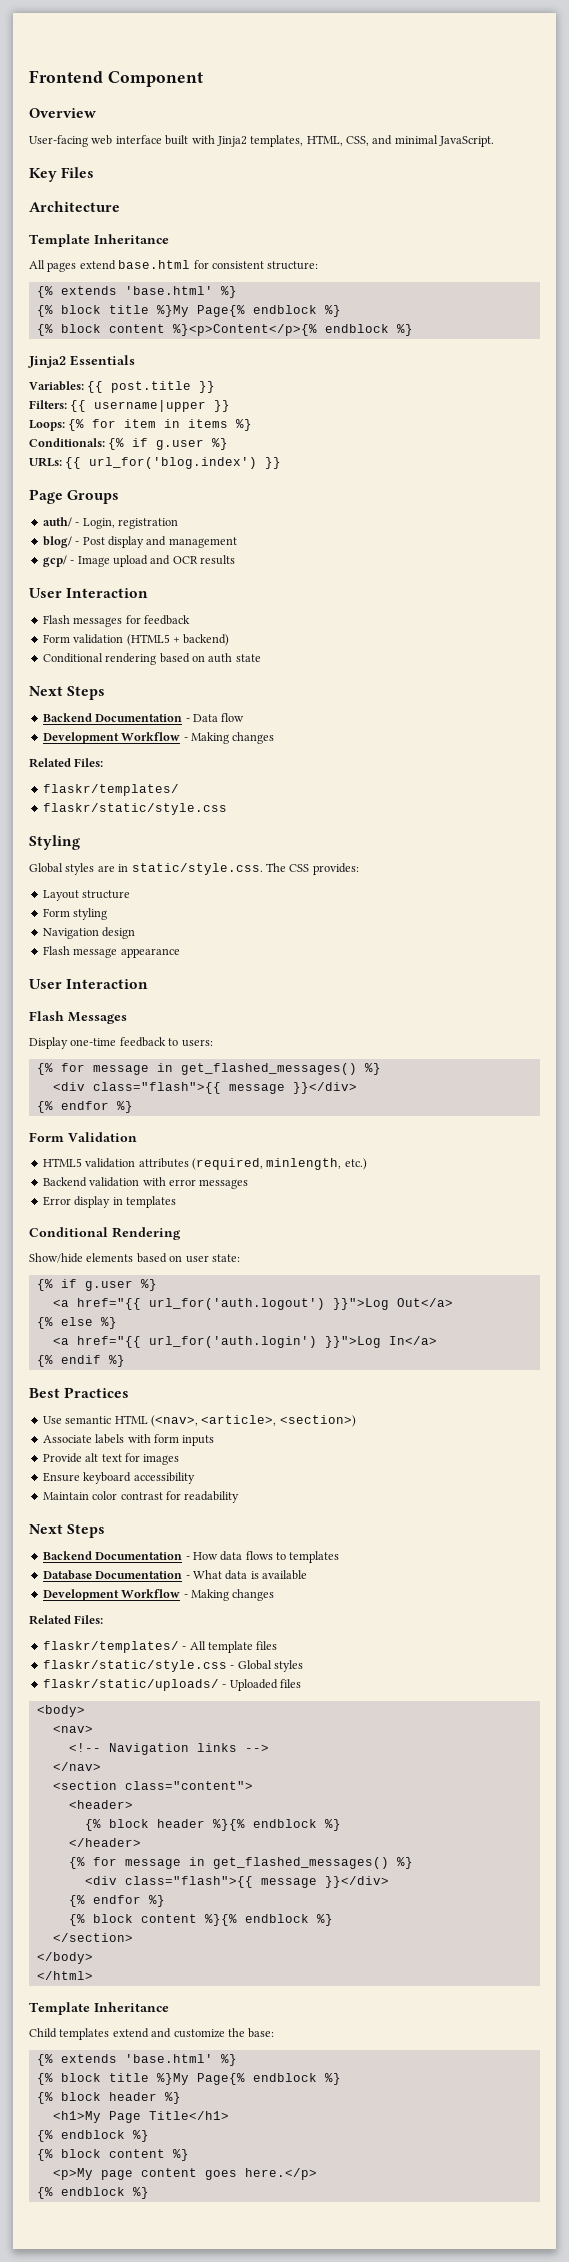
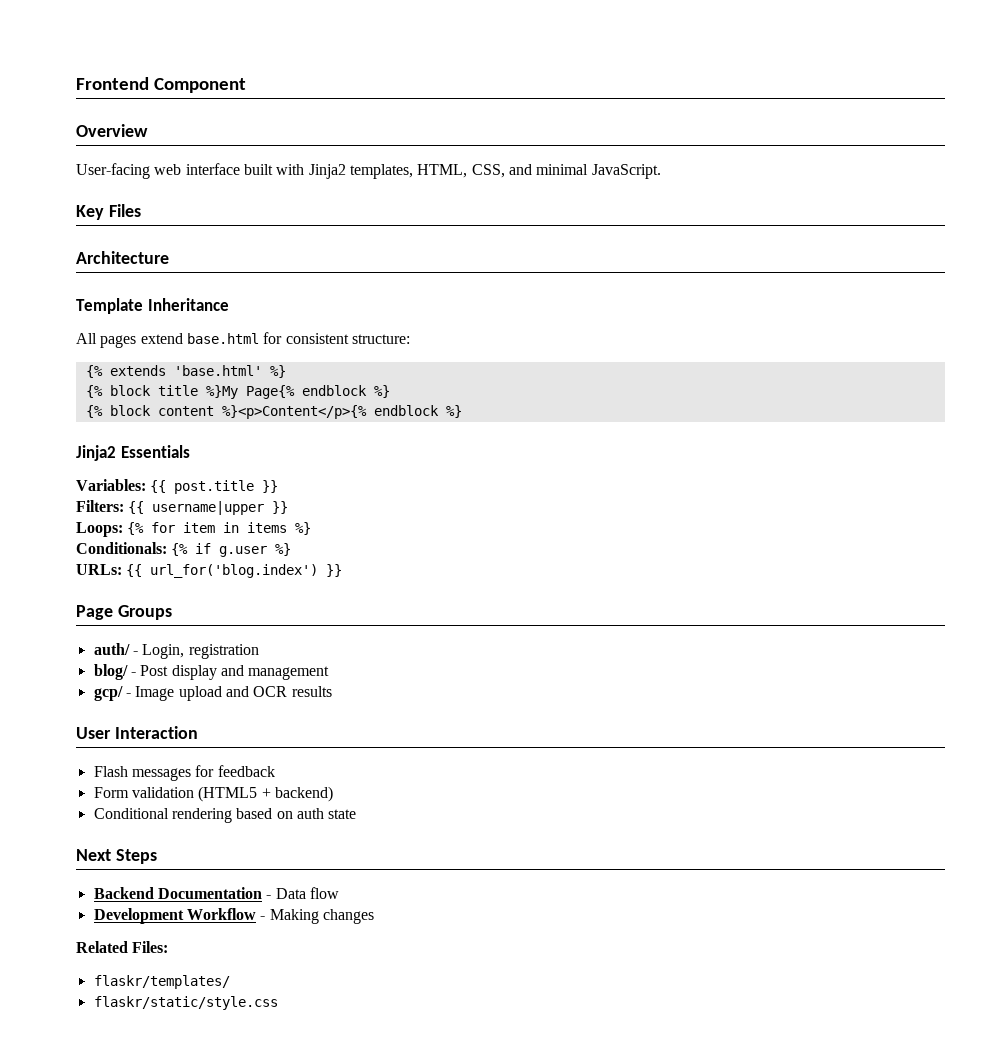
[29,835,80,850] [29,863,359,875] [42,890,131,901] [42,908,108,920] [42,927,136,939] [42,946,180,958] [29,979,149,989] [29,1011,127,1024] [29,1037,213,1049] [36,1063,381,1075] [52,1082,357,1094] [36,1101,133,1113] [29,1132,137,1142] [42,1158,367,1170] [42,1177,249,1189] [42,1196,176,1208] [29,1227,181,1240] [29,1253,240,1263] [36,1279,157,1291] [52,1298,453,1310] [36,1317,117,1329] [52,1336,437,1348] [36,1355,125,1367] [29,1387,130,1398] [42,1415,356,1427] [42,1434,215,1446] [42,1453,180,1465] [42,1472,195,1484] [42,1491,240,1503] [29,1524,106,1538] [42,1551,340,1563] [42,1570,307,1580] [42,1589,275,1601] [29,1615,104,1625] [42,1641,278,1653] [42,1660,303,1672] [42,1679,301,1691] [36,1705,85,1717] [52,1725,93,1733] [68,1743,269,1755] [52,1762,101,1771] [52,1781,253,1790] [68,1800,133,1809] [84,1819,341,1831] [68,1838,141,1847] [68,1857,413,1869] [84,1876,389,1888] [68,1895,165,1907] [68,1914,333,1926] [52,1933,133,1942] [36,1952,93,1964] [36,1971,93,1980] [29,2002,169,2015] [29,2028,275,2040] [36,2054,237,2066] [36,2073,341,2085] [36,2092,181,2104] [52,2111,229,2123] [36,2130,149,2142] [36,2149,189,2161] [52,2168,317,2180] [36,2187,149,2199] // Styling // Global styles are in static/style.css. The CSS provides: // Layout structure // Form styling // Navigation design // Flash message appearance // User Interaction // Flash Messages // Display one-time feedback to users: // {% for message in get_flashed_messages() %} // <div class="flash">{{ message }}</div> // {% endfor %} // Form Validation // HTML5 validation attributes (required, minlength, etc.) // Backend validation with error messages // Error display in templates // Conditional Rendering // Show/hide elements based on user state: // {% if g.user %} // <a href="{{ url_for('auth.logout') }}">Log Out</a> // {% else %} // <a href="{{ url_for('auth.login') }}">Log In</a> // {% endif %} // Best Practices // Use semantic HTML (<nav>, <article>, <section>) // Associate labels with form inputs // Provide alt text for images // Ensure keyboard accessibility // Maintain color contrast for readability // Next Steps // Backend Documentation - How data flows to templates // Database Documentation - What data is available // Development Workflow - Making changes // Related Files: // flaskr/templates/ - All template files // flaskr/static/style.css - Global styles // flaskr/static/uploads/ - Uploaded files // <body> // <nav> // <!-- Navigation links --> // </nav> // <section class="content"> // <header> // {% block header %}{% endblock %} // </header> // {% for message in get_flashed_messages() %} // <div class="flash">{{ message }}</div> // {% endfor %} // {% block content %}{% endblock %} // </section> // </body> // </html> // Template Inheritance // Child templates extend and customize the base: // {% extends 'base.html' %} // {% block title %}My Page{% endblock %} // {% block header %} // <h1>My Page Title</h1> // {% endblock %} // {% block content %} // <p>My page content goes here.</p> // {% endblock %} -> (278, 1003) none

